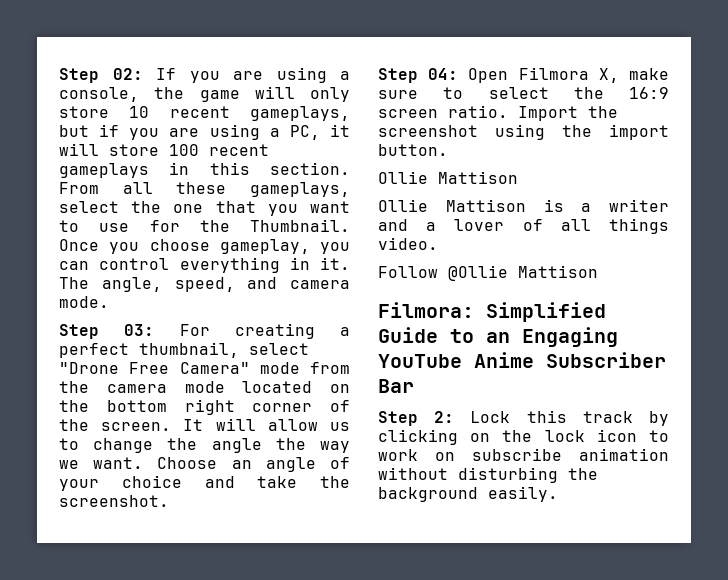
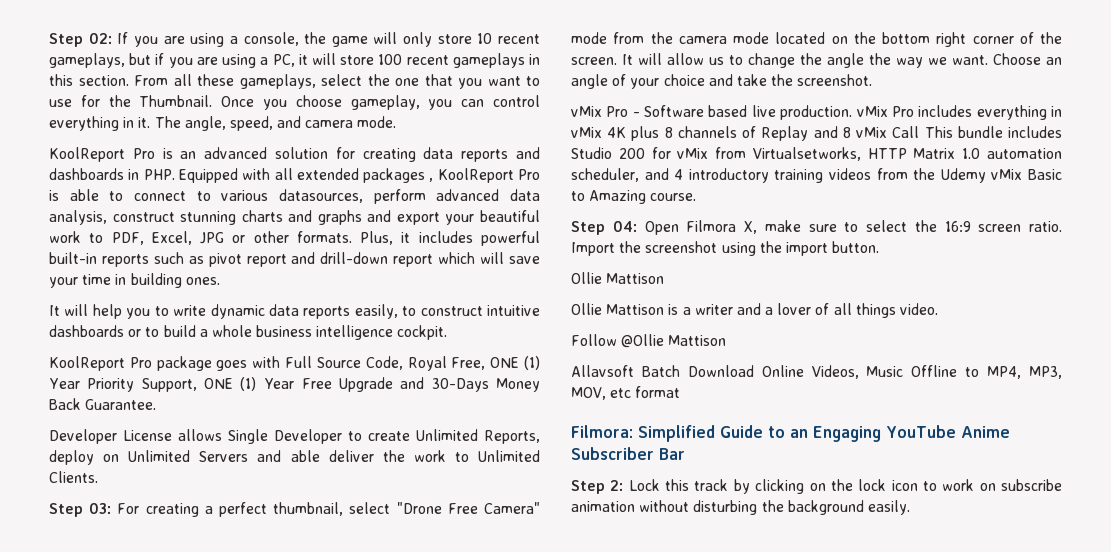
(109, 302) none -> [49,147,540,162] [49,168,540,183] [49,189,540,204] [49,210,540,225] [49,231,540,246] [49,252,541,267] [49,273,220,288] [49,304,540,319] [49,325,448,340] [49,356,540,371] [49,377,540,392] [49,398,157,410] [49,429,540,444] [49,450,541,465] [49,471,98,483] // KoolReport Pro is an advanced solution for creating data reports and dashboards in PHP. Equipped with all extended packages , KoolReport Pro is able to connect to various datasources, perform advanced data analysis, construct stunning charts and graphs and export your beautiful work to PDF, Excel, JPG or other formats. Plus, it includes powerful built-in reports such as pivot report and drill-down report which will save your time in building ones. // It will help you to write dynamic data reports easily, to construct intuitive dashboards or to build a whole business intelligence cockpit. // KoolReport Pro package goes with Full Source Code, Royal Free, ONE (1) Year Priority Support, ONE (1) Year Free Upgrade and 30-Days Money Back Guarantee. // Developer License allows Single Developer to create Unlimited Reports, deploy on Unlimited Servers and able deliver the work to Unlimited Clients.
(169, 501) none -> [571,105,1062,120] [571,126,1062,141] [571,147,1062,161] [571,168,1062,183] [571,190,697,204] // vMix Pro - Software based live production. vMix Pro includes everything in vMix 4K plus 8 channels of Replay and 8 vMix Call This bundle includes Studio 200 for vMix from Virtualsetworks, HTTP Matrix 1.0 automation scheduler, and 4 introductory training videos from the Udemy vMix Basic to Amazing course.
(598, 271) none -> [571,365,1062,379] [571,386,681,400] // Allavsoft Batch Download Online Videos, Music Offline to MP4, MP3, MOV, etc format

